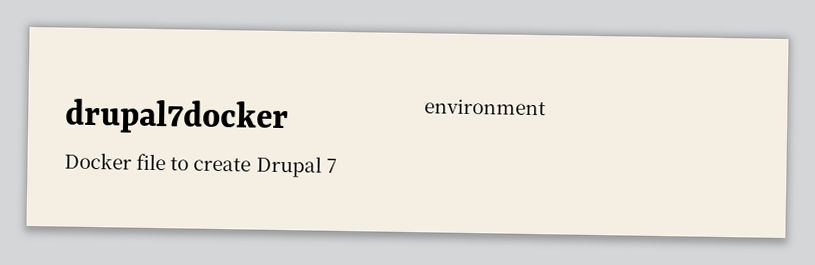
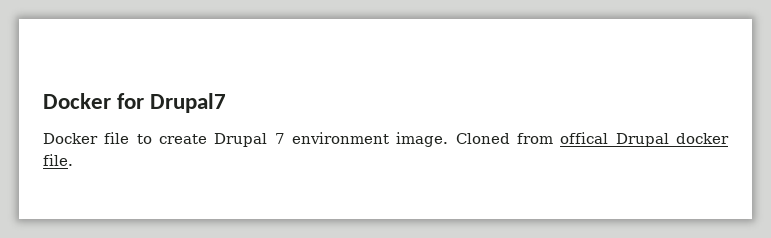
[64,98,289,136] drupal7docker -> [43,93,227,113] Docker for Drupal7
(546, 107) none -> [396,132,729,147] [43,154,73,166] image. Cloned from offical Drupal docker file.

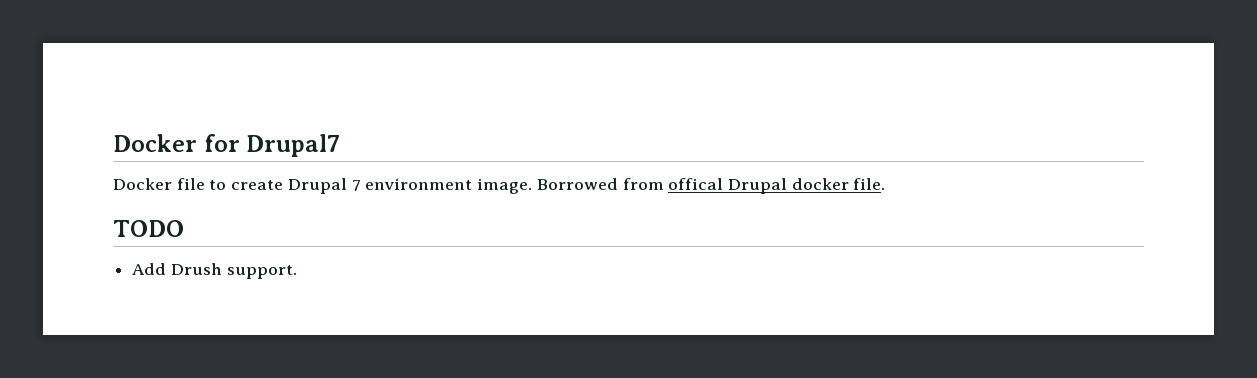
[455,133,510,144] Cloned -> [536,178,618,190] Borrowed
(73, 160) none -> [113,220,184,237] [132,263,297,279] // TODO // Add Drush support.

